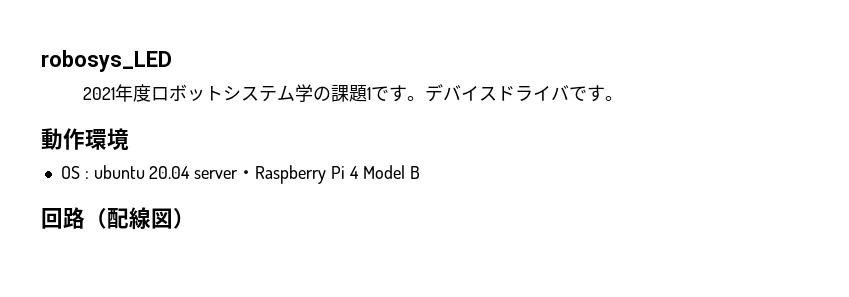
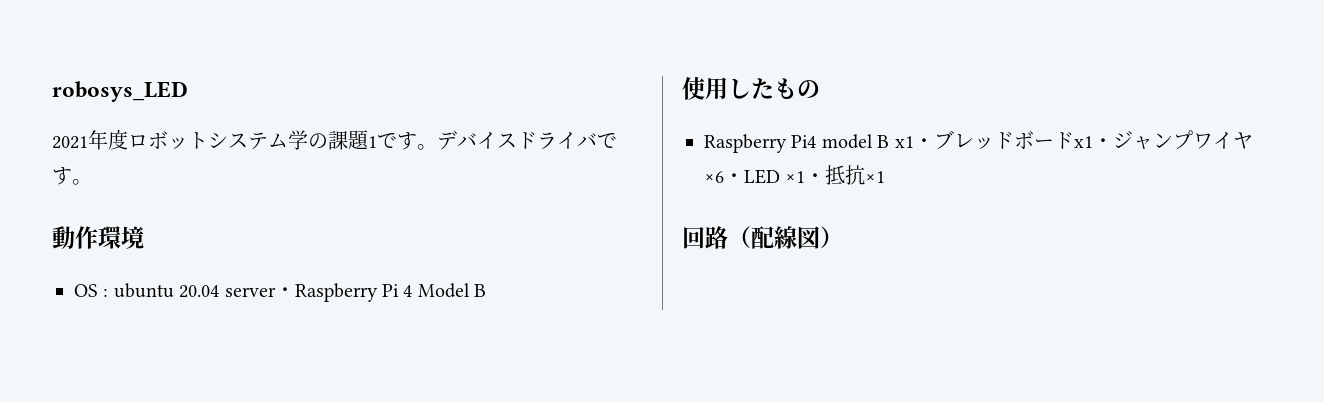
(420, 172) none -> [682,77,820,100] [704,130,1253,153] [704,165,886,185] // 使用したもの // Raspberry Pi4 model B x1・ブレッドボードx1・ジャンプワイヤ×6・LED ×1・抵抗×1

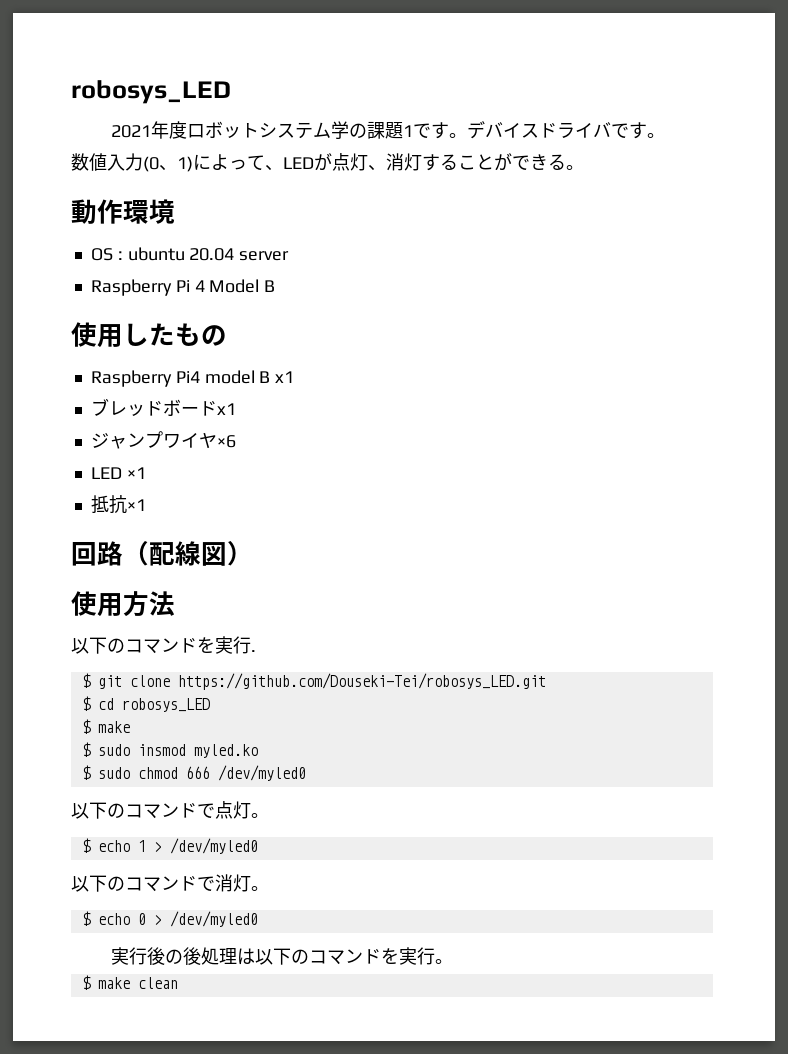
(92, 182) none -> [71,153,584,172] // 数値入力(0、1)によって、LEDが点灯、消灯することができる。
[274,287,295,297] ・ -> (290, 256) //
[913,138,934,148] ・ -> (295, 377) //
[1092,138,1113,148] ・ -> (236, 409) //
[724,173,744,183] ・ -> (236, 441) //
[805,173,826,183] ・ -> (146, 473) //
(843, 237) none -> [71,591,175,617] [71,636,256,654] [81,673,546,690] [81,696,210,712] [81,719,130,734] [81,742,258,758] [81,765,306,781] [71,801,269,819] [81,838,258,854] [71,874,269,892] [81,911,258,927] [111,947,454,965] [81,975,178,990] // 使用方法 // 以下のコマンドを実行. // $ git clone https://github.com/Douseki-Tei/robosys_LED.git // $ cd robosys_LED // $ make // $ sudo insmod myled.ko // $ sudo chmod 666 /dev/myled0 // 以下のコマンドで点灯。 // $ echo 1 > /dev/myled0 // 以下のコマンドで消灯。 // $ echo 0 > /dev/myled0 // 実行後の後処理は以下のコマンドを実行。 // $ make clean

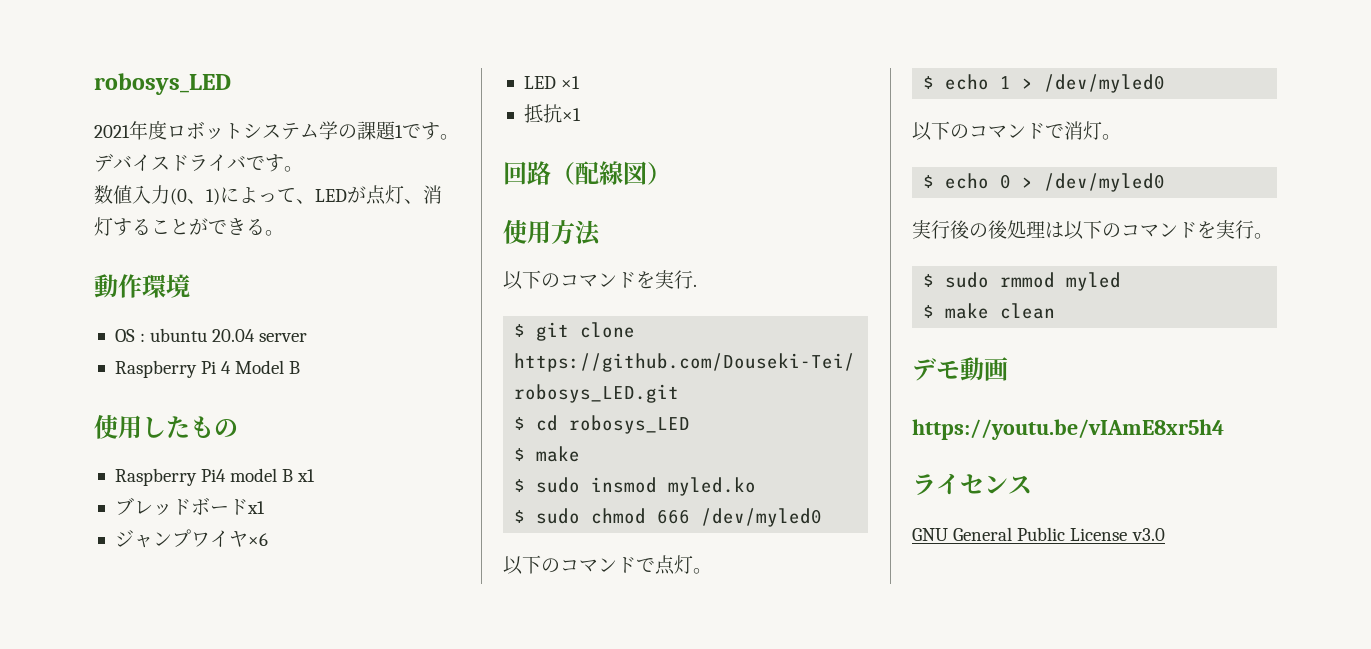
(454, 961) none -> [923,272,1122,291] // $ sudo rmmod myled
(178, 983) none -> [912,357,1008,381] [912,419,1224,440] [912,473,1032,495] [912,527,1165,541] // デモ動画 // https://youtu.be/vIAmE8xr5h4 // ライセンス // GNU General Public License v3.0

